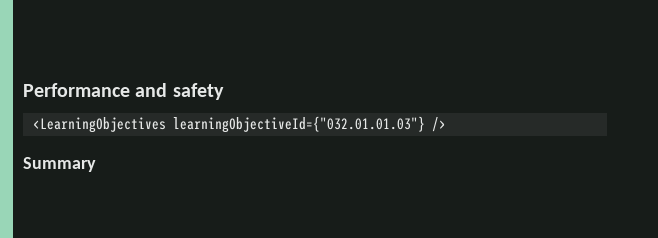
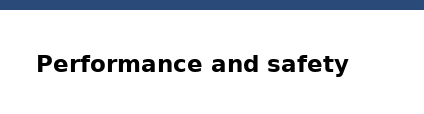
[32,116,446,133] [23,157,96,172] // <LearningObjectives learningObjectiveId={"032.01.01.03"} /> // Summary -> (349, 66) none

